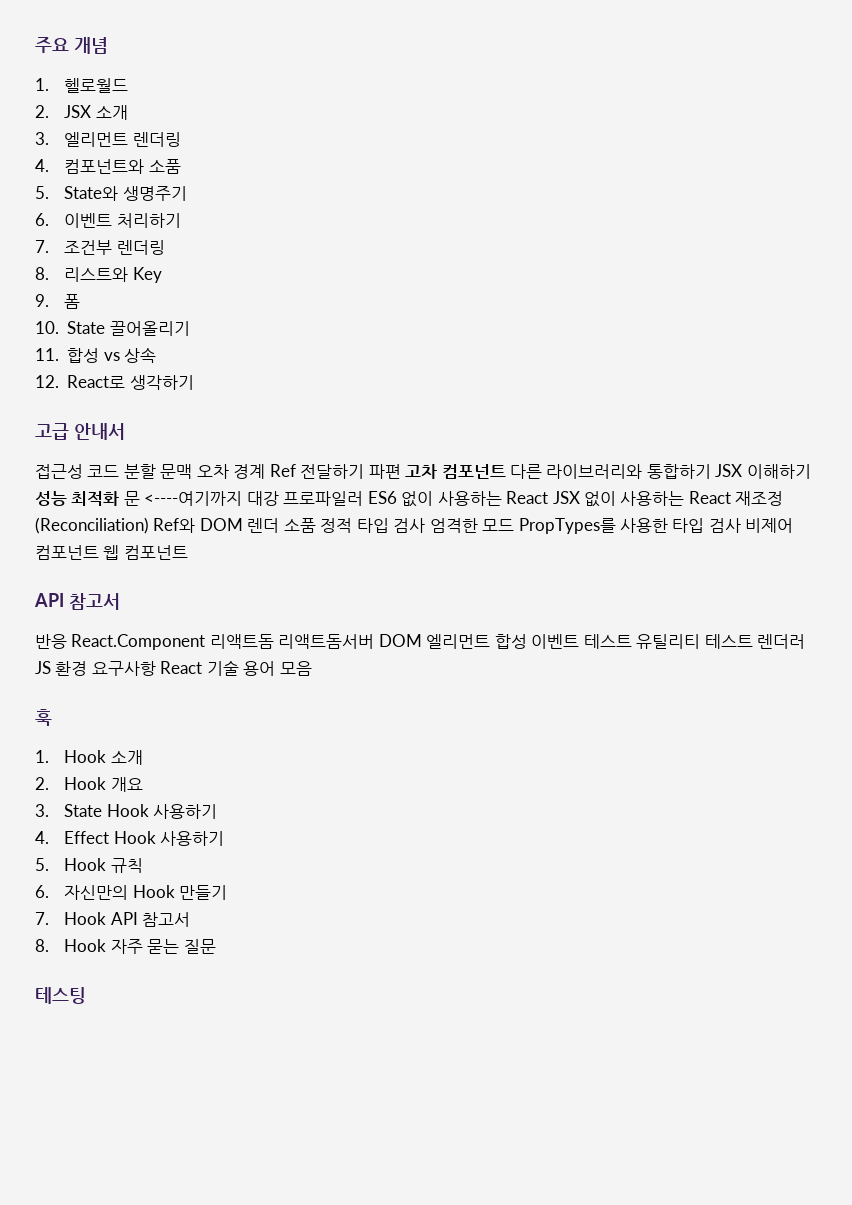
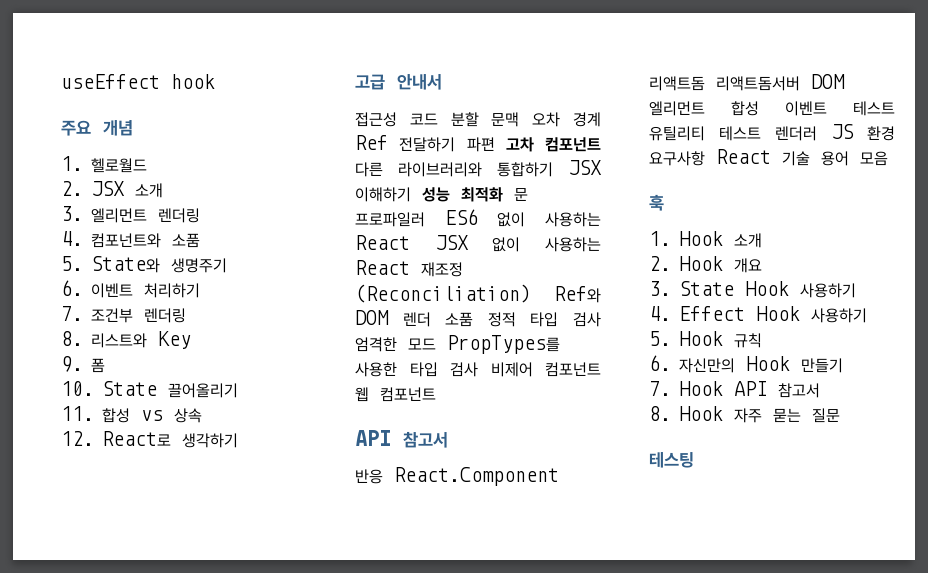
(35, 45) none -> [61,74,215,89] useEffect hook //
[144,491,279,506] <----여기까지 대강 -> (528, 194) none

